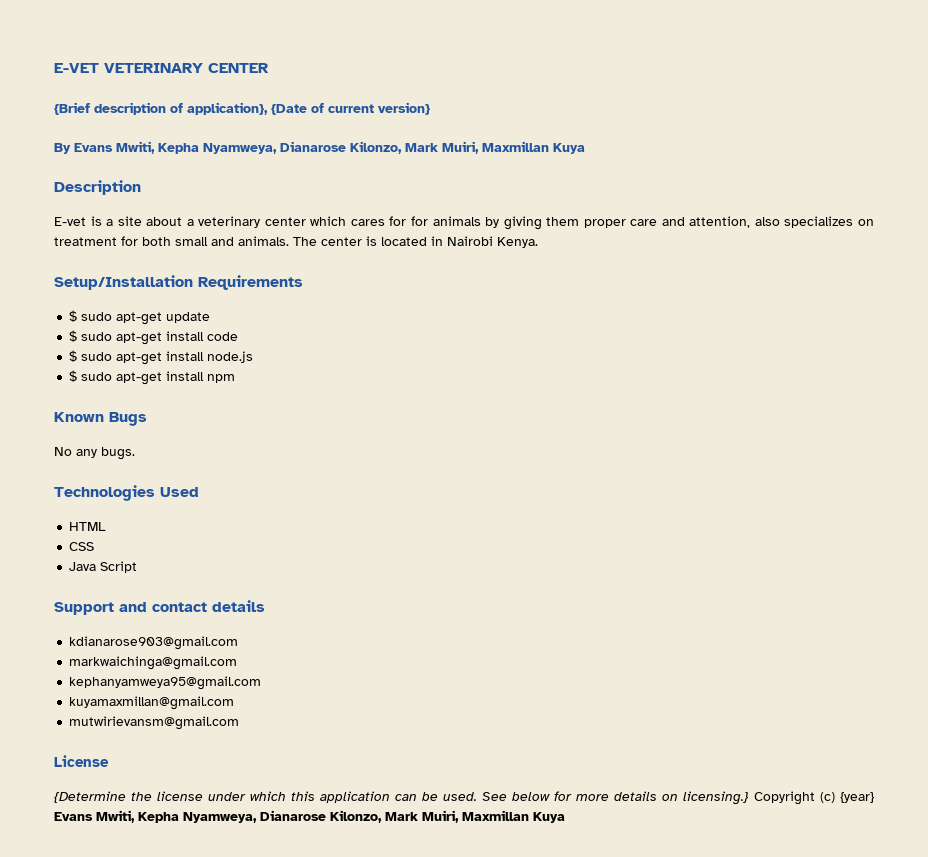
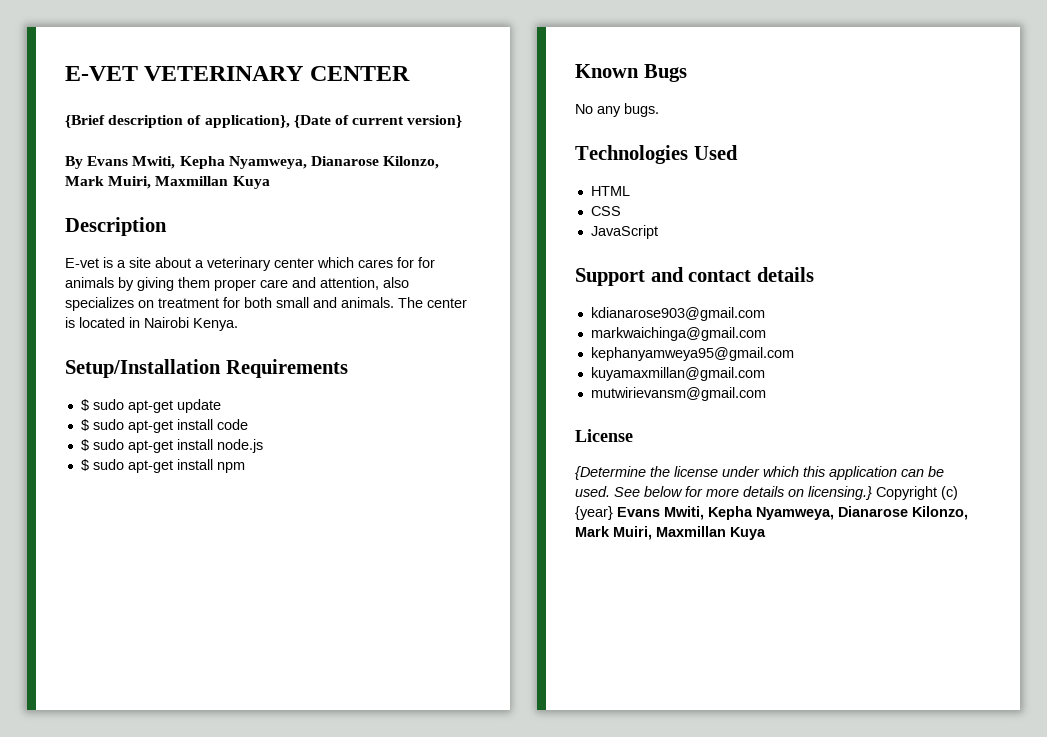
[69,561,138,573] Java Script -> [590,225,658,239] JavaScript

